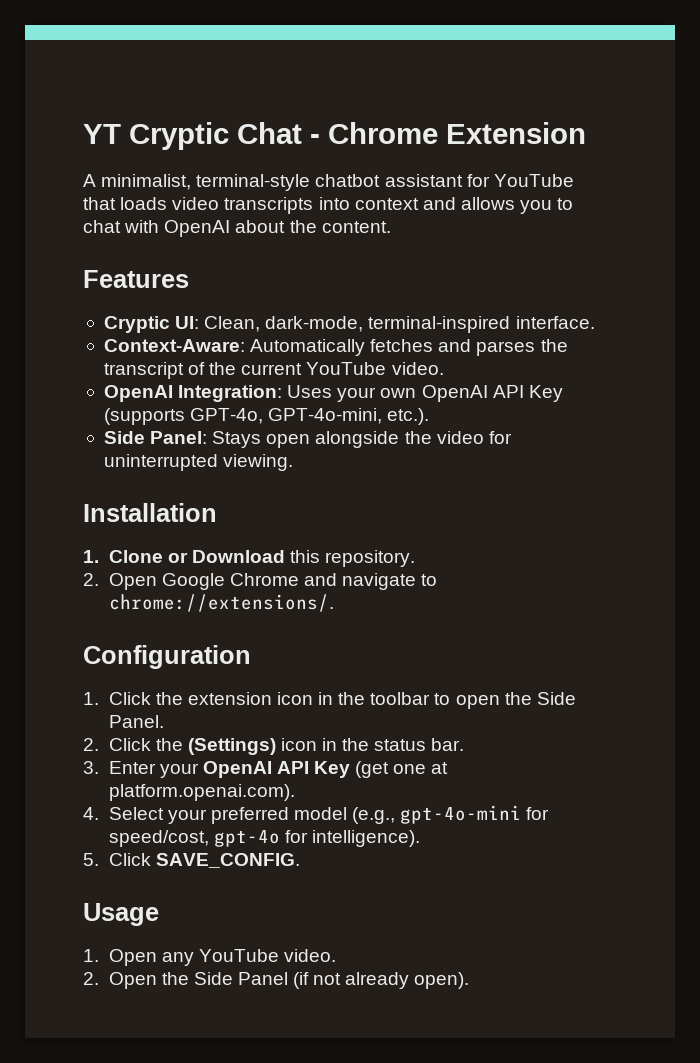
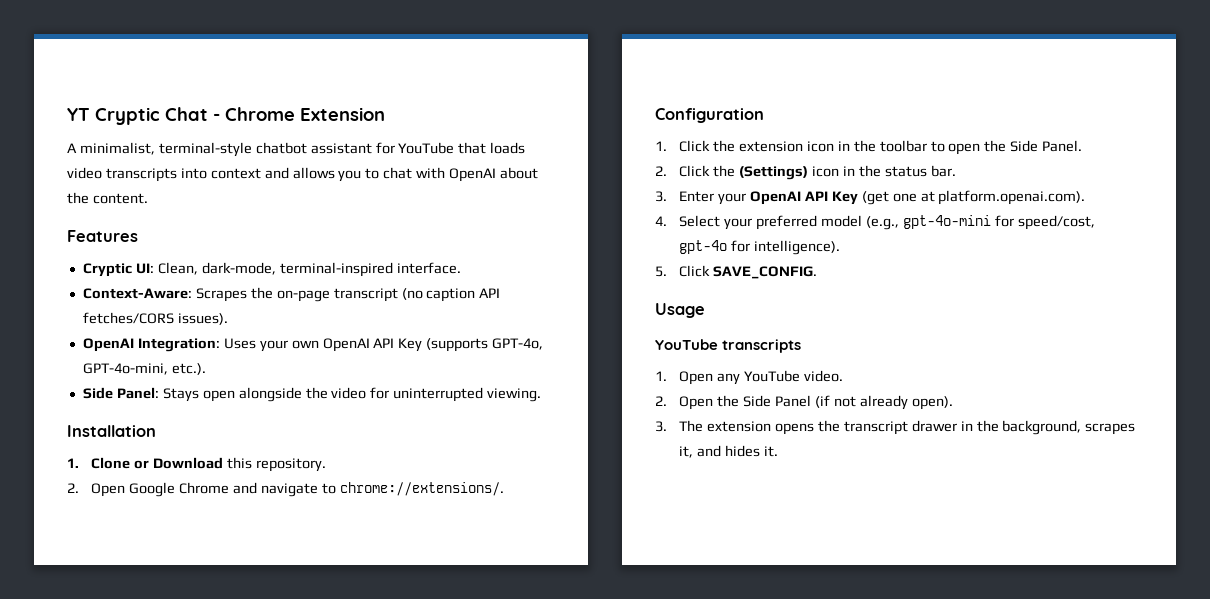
[250,339,568,356] [103,362,444,379] Automatically fetches and parses the transcript of the current YouTube video. -> [195,287,501,302] [82,312,228,325] Scrapes the on-page transcript (no caption API fetches/CORS issues).
(159, 914) none -> [655,339,802,353] // YouTube transcripts
(470, 980) none -> [655,420,1136,435] [679,445,778,458] // 3. The extension opens the transcript drawer in the background, scrapes it, and hides it.

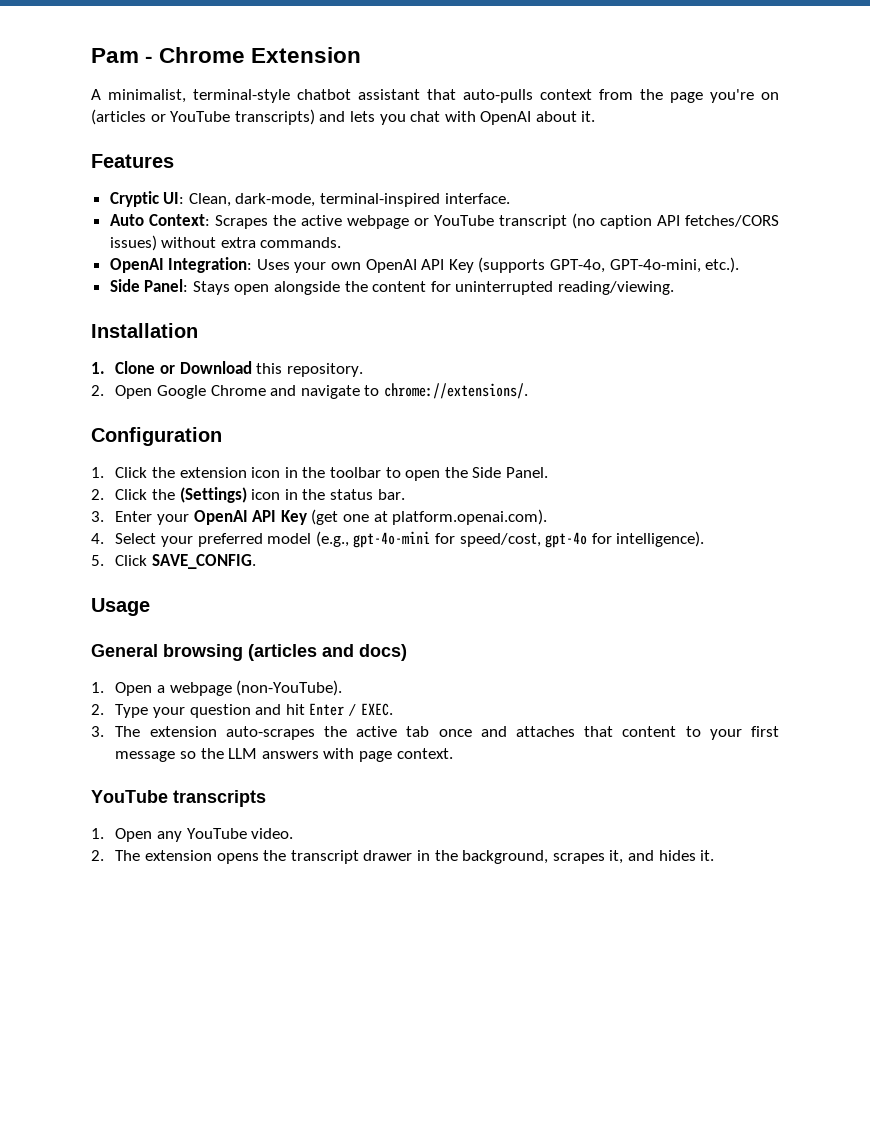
[67,107,208,125] YT Cryptic Chat -> [91,48,139,63] Pam
[375,142,526,154] [67,167,380,182] for YouTube that loads video transcripts into context and allows you to -> [427,89,779,103] [91,109,406,125] that auto-pulls context from the page you're on (articles or YouTube transcripts) and lets you
[67,192,148,204] the content. -> [581,111,596,122] it.
[82,287,330,302] Context-Aware: Scrapes the on-page -> [109,214,494,229] Auto Context: Scrapes the active webpage or YouTube
[177,313,228,325] issues). -> [109,235,342,251] issues) without extra commands.
[331,387,367,399] video -> [372,281,427,292] content
[487,388,542,402] viewing. -> [558,281,675,295] reading/viewing.
(705, 310) none -> [91,644,407,661] [91,680,343,696] [91,703,393,718] [91,726,780,740] [115,748,453,762] // General browsing (articles and docs) // 1. Open a webpage (non-YouTube). // 2. Type your question and hit Enter / EXEC. // 3. The extension auto-scrapes the active tab once and attaches that content to your first message so the LLM answers with page context.
[679,395,953,410] [655,421,667,432] Open the Side Panel (if not already open). // 3. -> (104, 855) none

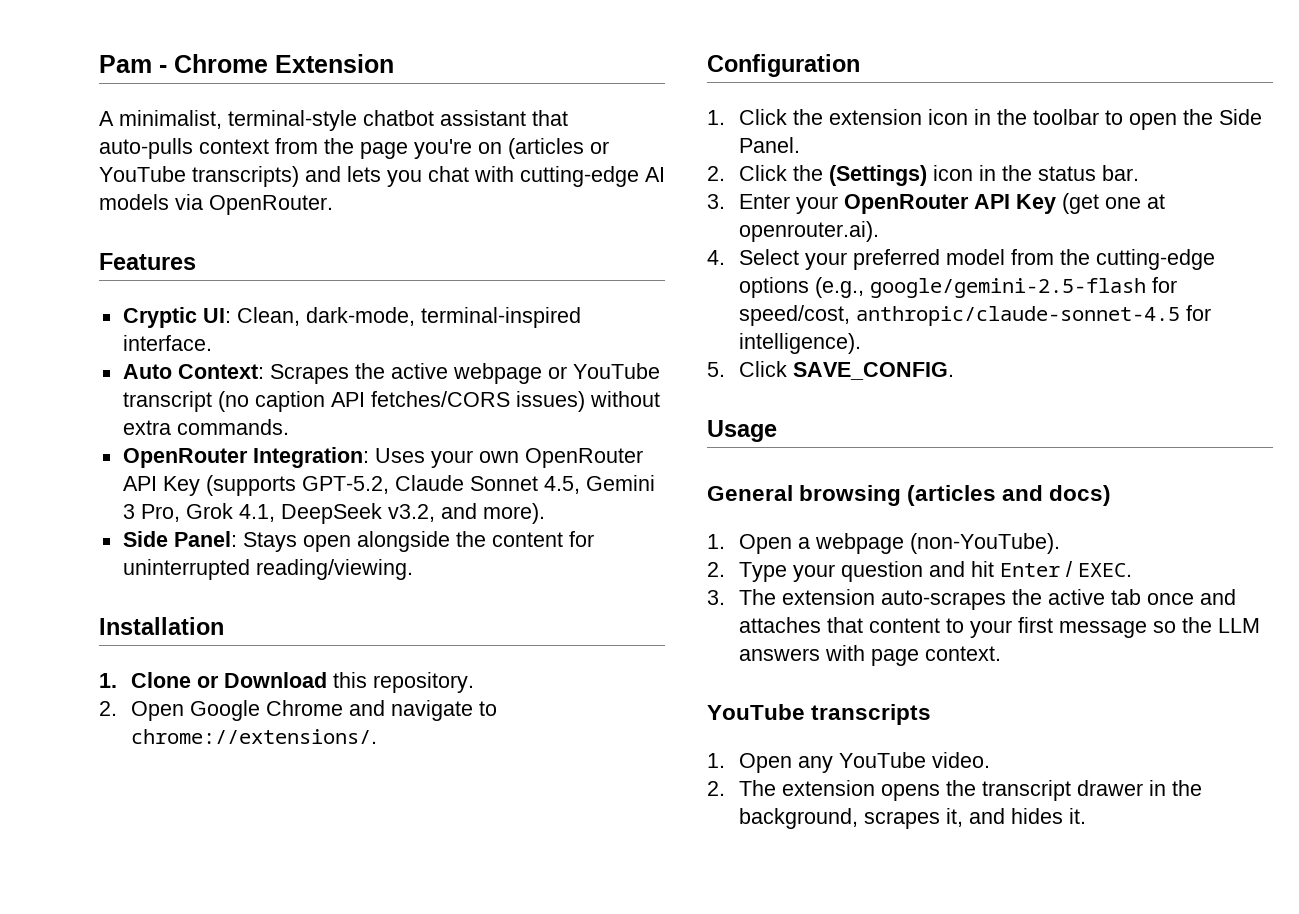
[480,111,596,125] OpenAI about it. -> [520,166,665,187] [99,194,333,215] cutting-edge AI models via OpenRouter.
[109,258,164,273] OpenAI -> [122,448,248,468] OpenRouter
[365,259,417,273] OpenAI -> [524,448,643,468] OpenRouter
[550,257,740,273] GPT-4o, GPT-4o-mini, etc.). -> [301,475,655,494] [122,503,545,524] GPT-5.2, Claude Sonnet 4.5, Gemini 3 Pro, Grok 4.1, DeepSeek v3.2, and more).
[193,510,248,525] OpenAI -> [844,194,970,214] OpenRouter
[392,509,548,525] platform.openai.com). -> [739,221,880,242] openrouter.ai).
[315,531,431,548] (e.g., gpt-4o-mini -> [1011,249,1216,270] [739,277,1147,298] from the cutting-edge options (e.g., google/gemini-2.5-flash
[545,532,588,548] gpt-4o -> [856,306,1181,326] anthropic/claude-sonnet-4.5

